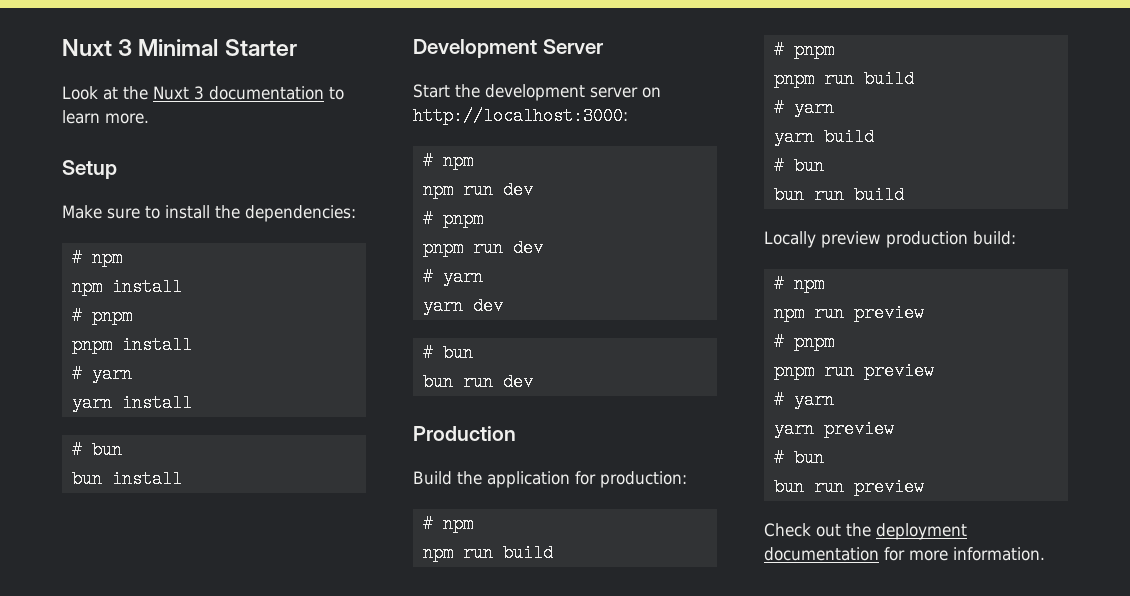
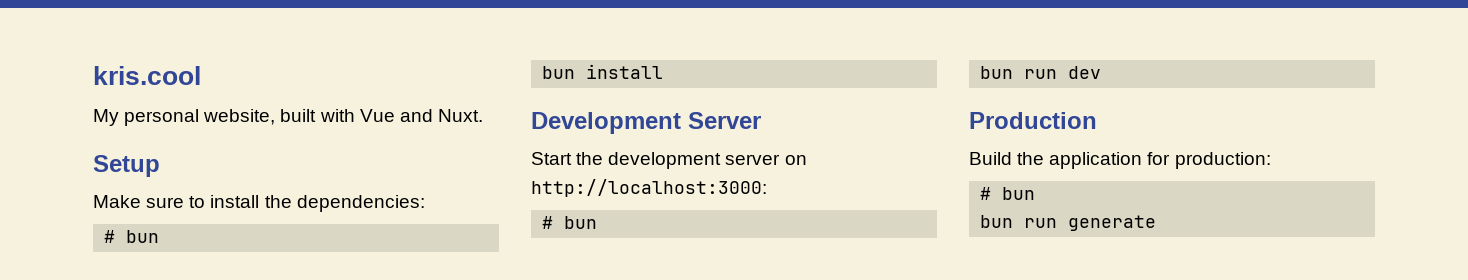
[62,39,297,56] [62,86,344,100] [62,110,149,124] Nuxt 3 Minimal Starter // Look at the Nuxt 3 documentation to learn more. -> [93,66,201,85] [93,109,483,126] kris.cool // My personal website, built with Vue and Nuxt.
[71,249,122,267] [71,278,182,296] [71,307,132,325] [71,336,192,354] [71,365,132,383] [71,394,192,412] // # npm // npm install // # pnpm // pnpm install // # yarn // yarn install -> (425, 203) none
[422,152,473,170] [422,181,533,199] [422,210,483,228] [422,239,543,257] [422,268,483,286] [422,297,503,315] // # npm // npm run dev // # pnpm // pnpm run dev // # yarn // yarn dev -> (767, 188) none
[442,515,473,533] [422,544,553,562] [773,41,834,59] [773,70,914,88] [773,99,834,117] [773,128,874,146] [773,157,824,175] [773,186,904,204] [764,231,1016,248] [773,275,824,293] [773,304,924,322] [773,333,834,351] [773,362,934,380] [773,391,834,409] [773,420,894,438] [773,449,824,467] [773,478,924,496] [764,523,967,540] [764,547,1045,561] npm // npm run build // # pnpm // pnpm run build // # yarn // yarn build // # bun // bun run build // Locally preview production build: // # npm // npm run preview // # pnpm // pnpm run preview // # yarn // yarn preview // # bun // bun run preview // Check out the deployment documentation for more information. -> [1002,187,1036,200] [980,215,1157,231] bun // bun run generate

